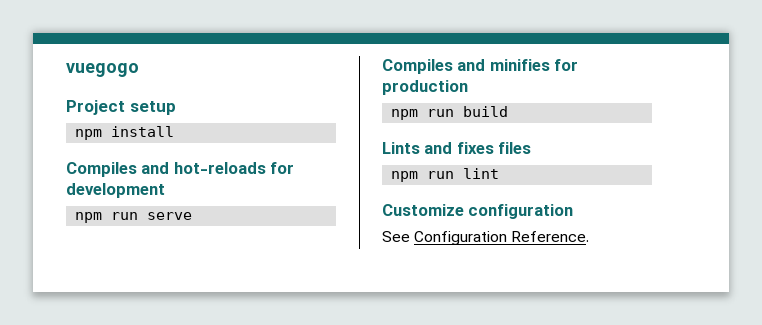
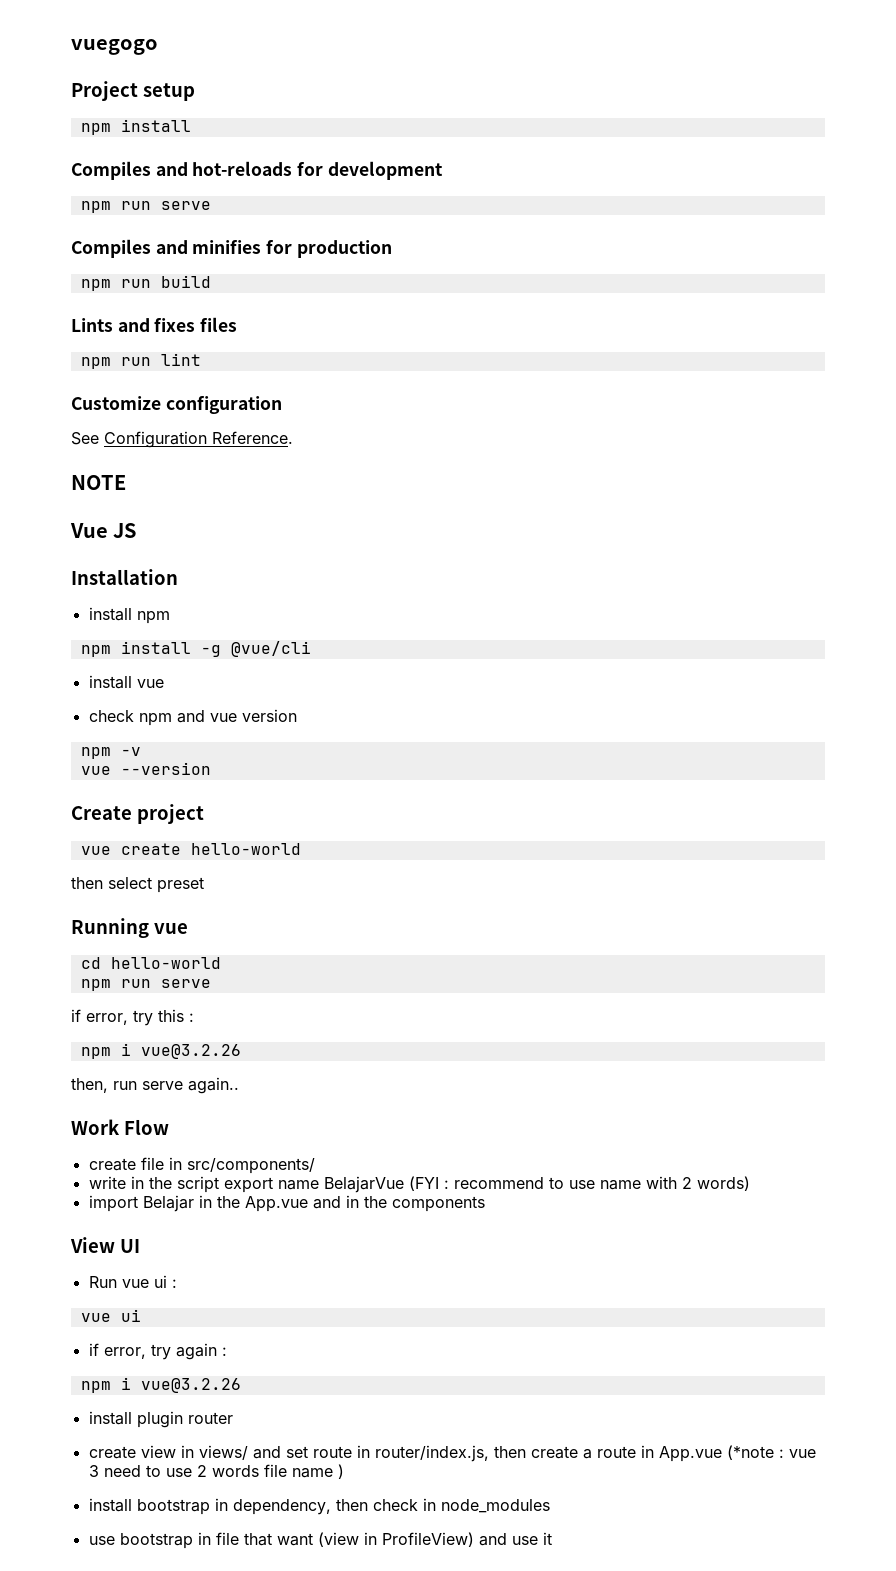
(590, 236) none -> [71,475,126,490] [70,523,137,538] [71,569,178,585] [88,607,170,624] [80,641,311,657] [88,675,164,689] [88,709,297,726] [80,747,141,759] [80,762,211,775] [71,804,204,824] [80,843,301,855] [71,877,204,893] [71,918,188,938] [80,957,221,969] [80,979,211,991] [71,1009,194,1026] [80,1043,241,1059] [71,1077,239,1094] [71,1119,169,1135] [88,1157,315,1174] [88,1176,750,1193] [88,1195,485,1212] [70,1237,140,1253] [88,1275,177,1288] [80,1309,141,1322] [88,1343,227,1360] [80,1377,241,1393] [88,1411,233,1428] [88,1445,816,1462] [88,1464,344,1479] [88,1498,550,1515] [88,1532,552,1549] // NOTE // Vue JS // Installation // install npm // npm install -g @vue/cli // install vue // check npm and vue version // npm -v // vue --version // Create project // vue create hello-world // then select preset // Running vue // cd hello-world // npm run serve // if error, try this : // npm i vue@3.2.26 // then, run serve again.. // Work Flow // create file in src/components/ // write in the script export name BelajarVue (FYI : recommend to use name with 2 words) // import Belajar in the App.vue and in the components // View UI // Run vue ui : // vue ui // if error, try again : // npm i vue@3.2.26 // install plugin router // create view in views/ and set route in router/index.js, then create a route in App.vue (*note : vue 3 need to use 2 words file name ) // install bootstrap in dependency, then check in node_modules // use bootstrap in file that want (view in ProfileView) and use it

